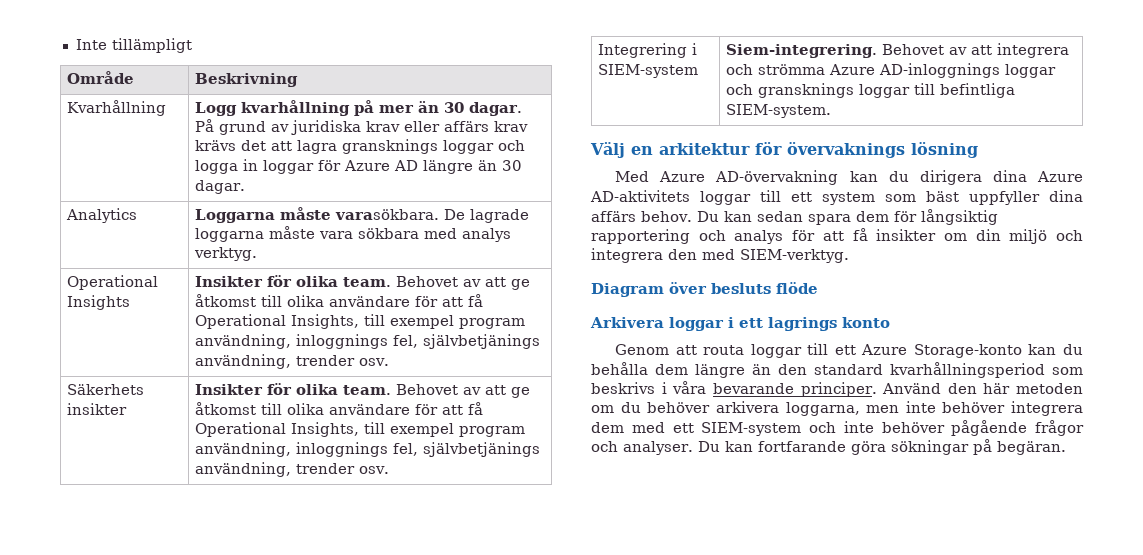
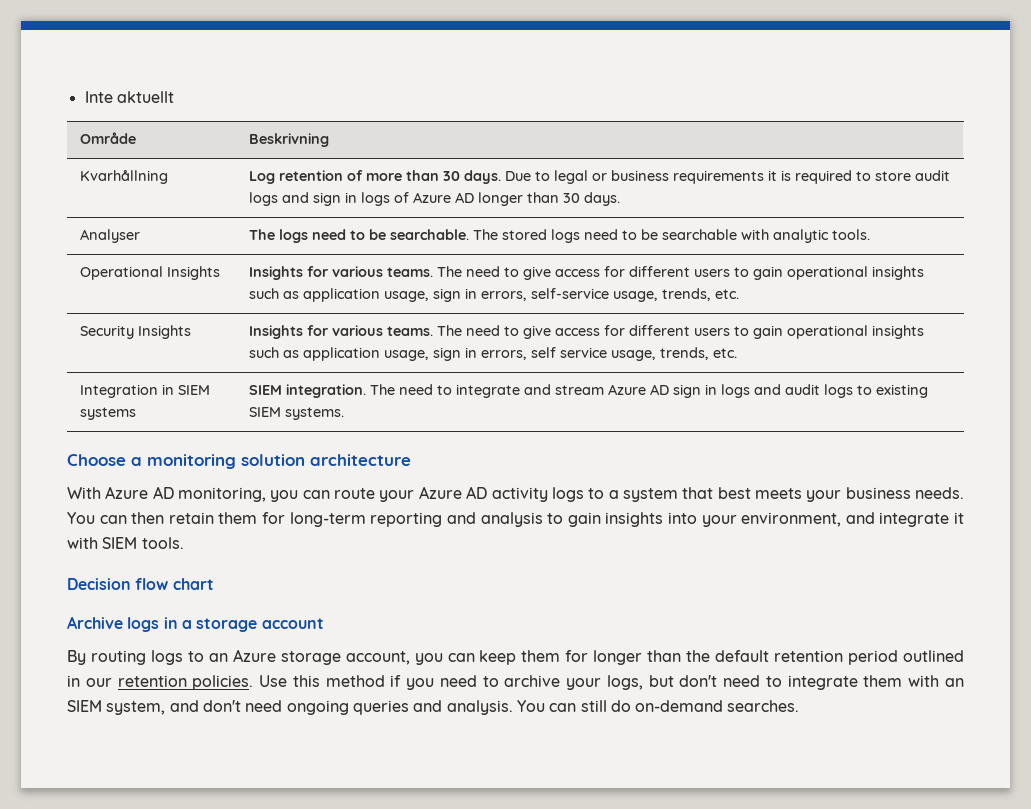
[111,38,192,53] tillämpligt -> [116,91,174,103] aktuellt
[195,100,523,116] [195,119,529,135] [195,139,526,154] [195,159,523,174] [195,180,246,194] [66,208,138,223] [195,207,530,223] [195,226,512,242] [194,247,258,261] [67,275,159,290] [67,295,131,310] [195,275,531,290] [195,294,484,307] [195,314,526,329] [195,334,541,349] [195,354,390,369] [67,384,145,395] [67,403,128,415] [195,383,531,398] [195,402,484,415] [195,422,526,437] [195,442,541,457] [195,462,390,477] [598,43,698,58] [598,64,699,78] [726,43,1070,58] [726,63,1057,78] [726,83,1016,98] [726,104,832,118] [590,142,978,158] [615,170,1083,185] [590,190,1083,205] [591,209,998,225] [591,228,1083,244] [591,248,849,263] [591,282,818,297] [590,317,890,331] [615,343,1083,358] [591,362,1083,378] [591,381,1083,397] [591,401,1083,416] [591,420,1084,436] [591,439,1066,455] Logg kvarhållning på mer än 30 dagar. På grund av juridiska krav eller affärs krav krävs det att lagra gransknings loggar och logga in loggar för Azure AD längre än 30 dagar. // Analytics | Loggarna måste varasökbara. De lagrade loggarna måste vara sökbara med analys verktyg. // Operational Insights | Insikter för olika team. Behovet av att ge åtkomst till olika användare för att få Operational Insights, till exempel program användning, inloggnings fel, självbetjänings användning, trender osv. // Säkerhets insikter | Insikter för olika team. Behovet av att ge åtkomst till olika användare för att få Operational Insights, till exempel program användning, inloggnings fel, självbetjänings användning, trender osv. // Integrering i SIEM-system | Siem-integrering. Behovet av att integrera och strömma Azure AD-inloggnings loggar och gransknings loggar till befintliga SIEM-system. // Välj en arkitektur för övervaknings lösning // Med Azure AD-övervakning kan du dirigera dina Azure AD-aktivitets loggar till ett system som bäst uppfyller dina affärs behov. Du kan sedan spara dem för långsiktig rapportering och analys för att få insikter om din miljö och integrera den med SIEM-verktyg. // Diagram över besluts flöde // Arkivera loggar i ett lagrings konto // Genom att routa loggar till ett Azure Storage-konto kan du behålla dem längre än den standard kvarhållningsperiod som beskrivs i våra bevarande principer. Använd den här metoden om du behöver arkivera loggarna, men inte behöver integrera dem med ett SIEM-system och inte behöver pågående frågor och analyser. Du kan fortfarande göra sökningar på begäran. -> [248,170,950,184] [248,192,620,206] [79,229,140,243] [248,229,870,243] [79,266,220,280] [248,266,924,280] [248,288,739,302] [79,325,191,339] [248,325,924,339] [248,347,737,361] [79,384,210,398] [79,407,136,420] [248,384,928,398] [248,407,344,420] [67,454,411,469] [67,486,965,502] [67,512,964,527] [67,537,184,549] [67,578,214,590] [67,616,324,632] [67,649,964,665] [67,675,965,690] [67,700,800,715] Log retention of more than 30 days. Due to legal or business requirements it is required to store audit logs and sign in logs of Azure AD longer than 30 days. // Analyser | The logs need to be searchable. The stored logs need to be searchable with analytic tools. // Operational Insights | Insights for various teams. The need to give access for different users to gain operational insights such as application usage, sign in errors, self-service usage, trends, etc. // Security Insights | Insights for various teams. The need to give access for different users to gain operational insights such as application usage, sign in errors, self service usage, trends, etc. // Integration in SIEM systems | SIEM integration. The need to integrate and stream Azure AD sign in logs and audit logs to existing SIEM systems. // Choose a monitoring solution architecture // With Azure AD monitoring, you can route your Azure AD activity logs to a system that best meets your business needs. You can then retain them for long-term reporting and analysis to gain insights into your environment, and integrate it with SIEM tools. // Decision flow chart // Archive logs in a storage account // By routing logs to an Azure storage account, you can keep them for longer than the default retention period outlined in our retention policies. Use this method if you need to archive your logs, but don't need to integrate them with an SIEM system, and don't need ongoing queries and analysis. You can still do on-demand searches.

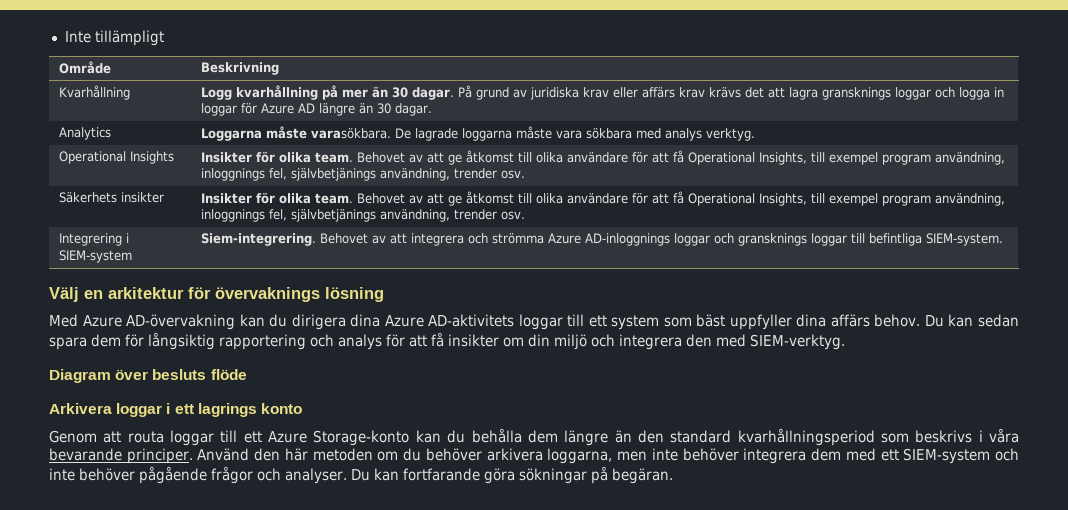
[116,91,174,103] aktuellt -> [94,30,164,46] tillämpligt
[248,170,950,184] [248,192,620,206] [79,229,140,243] [248,229,870,243] [79,266,220,280] [248,266,924,280] [248,288,739,302] [79,325,191,339] [248,325,924,339] [248,347,737,361] [79,384,210,398] [79,407,136,420] [248,384,928,398] [248,407,344,420] [67,454,411,469] [67,486,965,502] [67,512,964,527] [67,537,184,549] [67,578,214,590] [67,616,324,632] [67,649,964,665] [67,675,965,690] [67,700,800,715] Log retention of more than 30 days. Due to legal or business requirements it is required to store audit logs and sign in logs of Azure AD longer than 30 days. // Analyser | The logs need to be searchable. The stored logs need to be searchable with analytic tools. // Operational Insights | Insights for various teams. The need to give access for different users to gain operational insights such as application usage, sign in errors, self-service usage, trends, etc. // Security Insights | Insights for various teams. The need to give access for different users to gain operational insights such as application usage, sign in errors, self service usage, trends, etc. // Integration in SIEM systems | SIEM integration. The need to integrate and stream Azure AD sign in logs and audit logs to existing SIEM systems. // Choose a monitoring solution architecture // With Azure AD monitoring, you can route your Azure AD activity logs to a system that best meets your business needs. You can then retain them for long-term reporting and analysis to gain insights into your environment, and integrate it with SIEM tools. // Decision flow chart // Archive logs in a storage account // By routing logs to an Azure storage account, you can keep them for longer than the default retention period outlined in our retention policies. Use this method if you need to archive your logs, but don't need to integrate them with an SIEM system, and don't need ongoing queries and analysis. You can still do on-demand searches. -> [200,85,1004,100] [200,103,432,116] [58,127,111,140] [200,126,755,141] [58,151,174,164] [200,150,1005,165] [200,168,525,181] [58,192,164,203] [200,191,1005,206] [200,209,525,222] [58,233,129,246] [58,250,132,263] [200,233,1003,246] [49,287,384,302] [49,314,1019,330] [49,332,845,350] [49,369,247,383] [49,403,302,417] [49,428,1020,446] [49,448,1019,464] [49,466,673,484] Logg kvarhållning på mer än 30 dagar. På grund av juridiska krav eller affärs krav krävs det att lagra gransknings loggar och logga in loggar för Azure AD längre än 30 dagar. // Analytics | Loggarna måste varasökbara. De lagrade loggarna måste vara sökbara med analys verktyg. // Operational Insights | Insikter för olika team. Behovet av att ge åtkomst till olika användare för att få Operational Insights, till exempel program användning, inloggnings fel, självbetjänings användning, trender osv. // Säkerhets insikter | Insikter för olika team. Behovet av att ge åtkomst till olika användare för att få Operational Insights, till exempel program användning, inloggnings fel, självbetjänings användning, trender osv. // Integrering i SIEM-system | Siem-integrering. Behovet av att integrera och strömma Azure AD-inloggnings loggar och gransknings loggar till befintliga SIEM-system. // Välj en arkitektur för övervaknings lösning // Med Azure AD-övervakning kan du dirigera dina Azure AD-aktivitets loggar till ett system som bäst uppfyller dina affärs behov. Du kan sedan spara dem för långsiktig rapportering och analys för att få insikter om din miljö och integrera den med SIEM-verktyg. // Diagram över besluts flöde // Arkivera loggar i ett lagrings konto // Genom att routa loggar till ett Azure Storage-konto kan du behålla dem längre än den standard kvarhållningsperiod som beskrivs i våra bevarande principer. Använd den här metoden om du behöver arkivera loggarna, men inte behöver integrera dem med ett SIEM-system och inte behöver pågående frågor och analyser. Du kan fortfarande göra sökningar på begäran.

